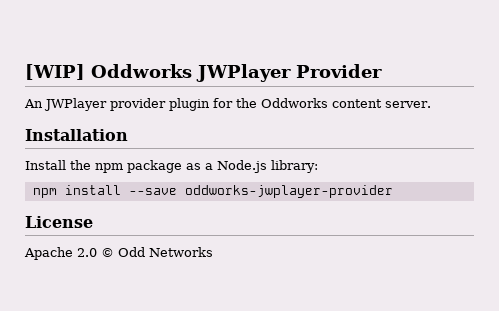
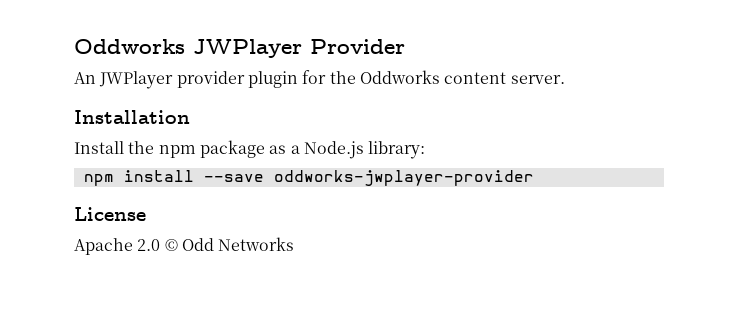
[25,64,85,80] [WIP] -> (74, 46) none

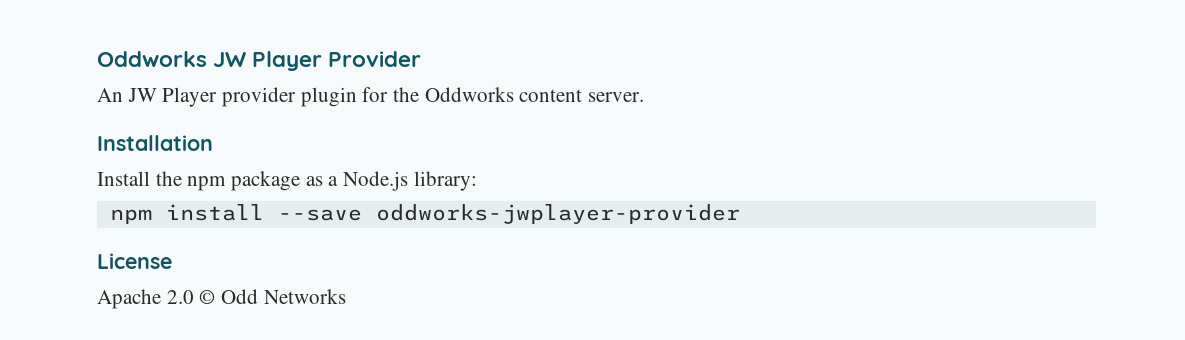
[74,39,302,58] Oddworks JWPlayer -> [97,51,323,71] Oddworks JW Player
[99,71,174,89] JWPlayer -> [127,87,218,107] JW Player

